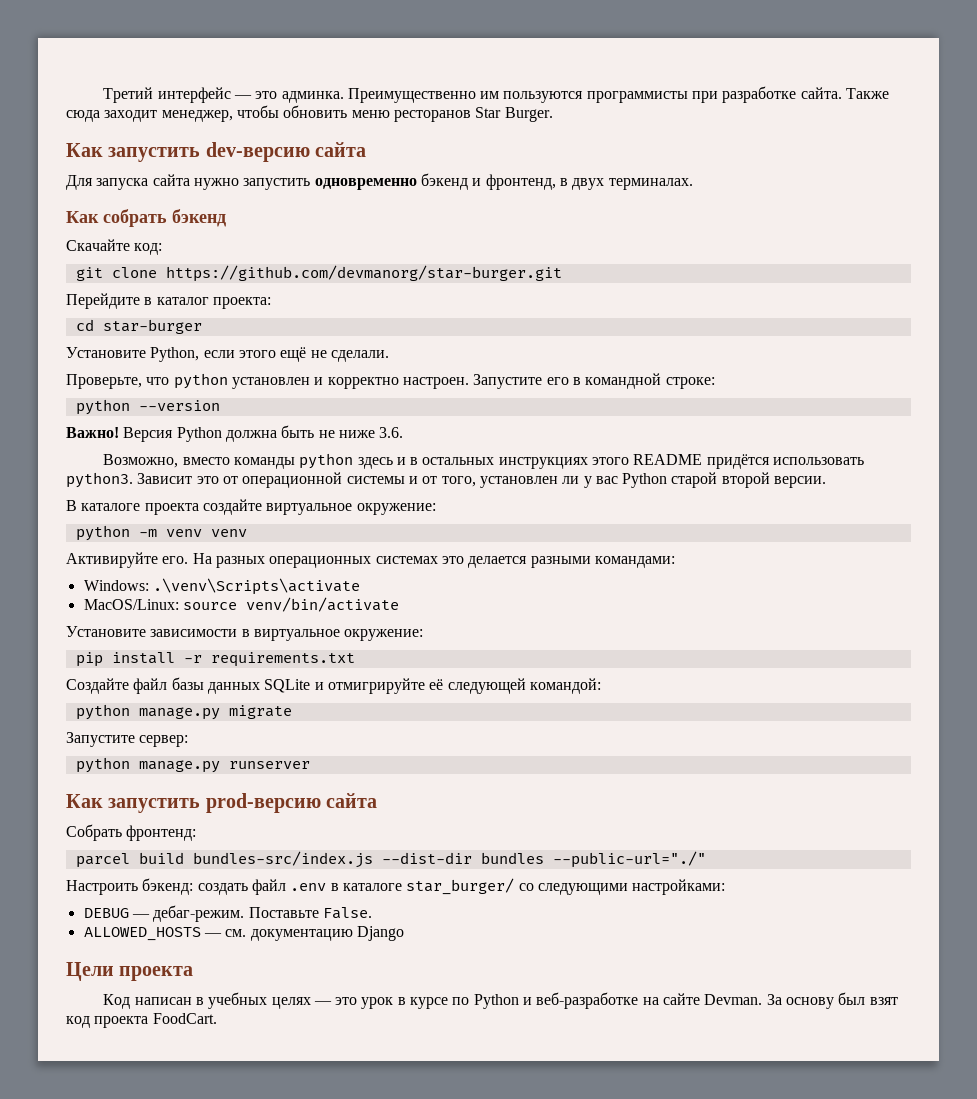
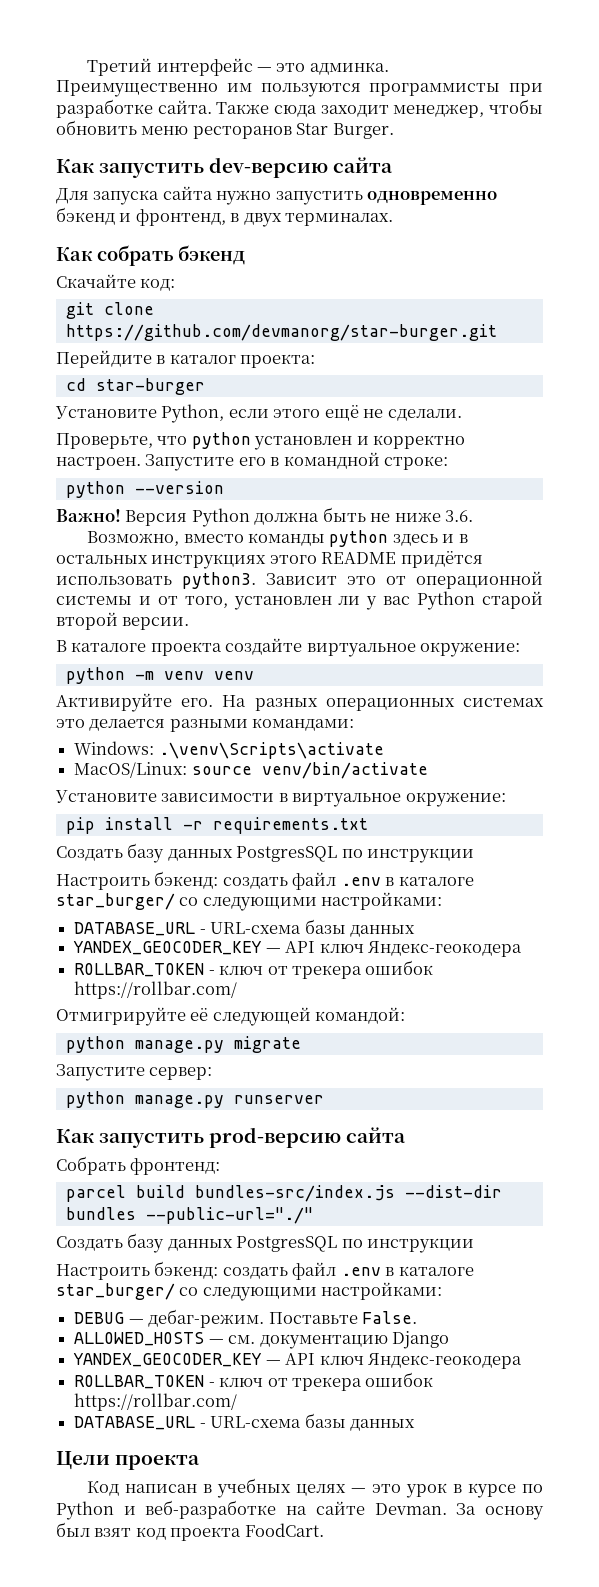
[66,677,425,694] Создайте файл базы данных SQLite и отмигрируйте -> [56,843,475,863] [56,871,474,890] [56,892,443,911] [74,919,415,937] [73,941,522,957] [74,960,434,979] [74,981,238,999] [56,1007,186,1026] Создать базу данных PostgresSQL по инструкции // Настроить бэкенд: создать файл .env в каталоге star_burger/ со следующими настройками: // DATABASE_URL - URL-схема базы данных // YANDEX_GEOCODER_KEY — API ключ Яндекс-геокодера // ROLLBAR_TOKEN - ключ от трекера ошибок https://rollbar.com/ // Отмигрируйте
(706, 859) none -> [56,1233,475,1253] // Создать базу данных PostgresSQL по инструкции
(404, 933) none -> [73,1353,522,1369] [74,1372,434,1391] [74,1393,238,1411] [74,1413,415,1431] // YANDEX_GEOCODER_KEY — API ключ Яндекс-геокодера // ROLLBAR_TOKEN - ключ от трекера ошибок https://rollbar.com/ // DATABASE_URL - URL-схема базы данных

